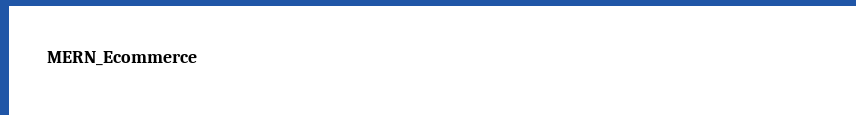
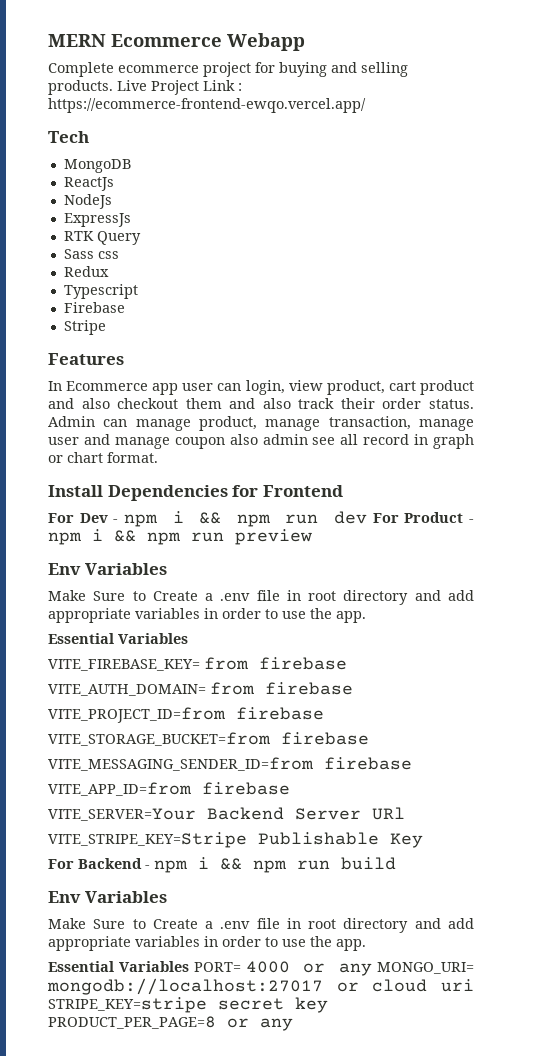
[47,51,197,66] MERN_Ecommerce -> [48,33,305,51] [48,62,408,77] [48,80,242,95] [48,98,366,113] [48,131,89,143] [63,159,131,173] [63,177,114,191] [63,194,112,209] [63,213,131,227] [63,231,141,245] [63,249,119,259] [63,266,109,277] [63,284,138,299] [63,302,125,313] [63,320,106,335] [48,353,124,365] [48,380,474,395] [48,398,474,409] [48,416,474,431] [48,434,474,449] [48,452,158,463] [48,485,343,501] [48,511,474,527] [48,529,312,545] [48,563,167,575] [48,590,474,605] [48,608,366,623] [48,633,188,644] [48,657,347,671] [48,682,353,696] [48,707,324,723] [48,732,369,746] [48,757,412,771] [48,782,290,796] [48,807,405,821] [48,832,423,848] [48,857,396,873] [48,891,167,903] [48,918,474,933] [48,936,366,951] [48,961,474,976] [47,978,475,995] [48,997,328,1013] [48,1016,293,1031] MERN Ecommerce Webapp // Complete ecommerce project for buying and selling products. Live Project Link : https://ecommerce-frontend-ewqo.vercel.app/ // Tech // MongoDB // ReactJs // NodeJs // ExpressJs // RTK Query // Sass css // Redux // Typescript // Firebase // Stripe // Features // In Ecommerce app user can login, view product, cart product and also checkout them and also track their order status. Admin can manage product, manage transaction, manage user and manage coupon also admin see all record in graph or chart format. // Install Dependencies for Frontend // For Dev - npm i && npm run dev For Product - npm i && npm run preview // Env Variables // Make Sure to Create a .env file in root directory and add appropriate variables in order to use the app. // Essential Variables // VITE_FIREBASE_KEY= from firebase // VITE_AUTH_DOMAIN= from firebase // VITE_PROJECT_ID=from firebase // VITE_STORAGE_BUCKET=from firebase // VITE_MESSAGING_SENDER_ID=from firebase // VITE_APP_ID=from firebase // VITE_SERVER=Your Backend Server URl // VITE_STRIPE_KEY=Stripe Publishable Key // For Backend - npm i && npm run build // Env Variables // Make Sure to Create a .env file in root directory and add appropriate variables in order to use the app. // Essential Variables PORT= 4000 or any MONGO_URI= mongodb://localhost:27017 or cloud uri STRIPE_KEY=stripe secret key PRODUCT_PER_PAGE=8 or any

